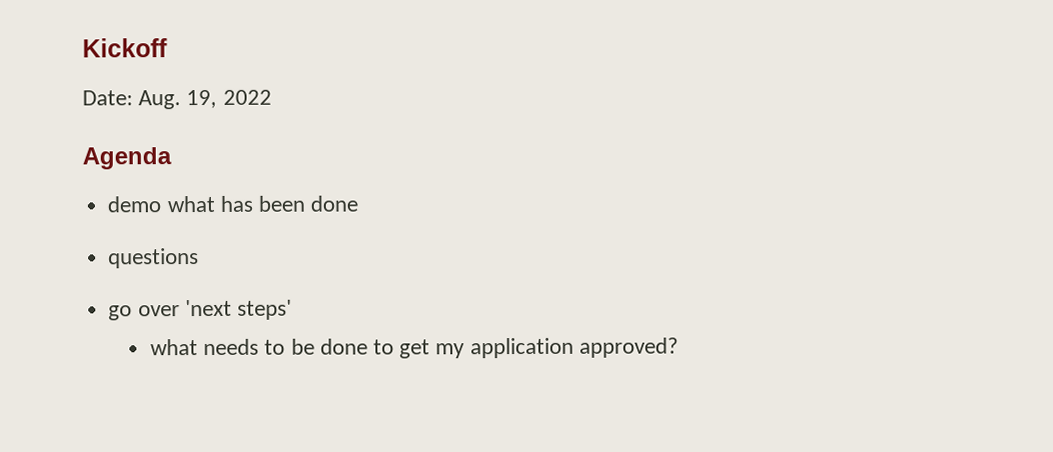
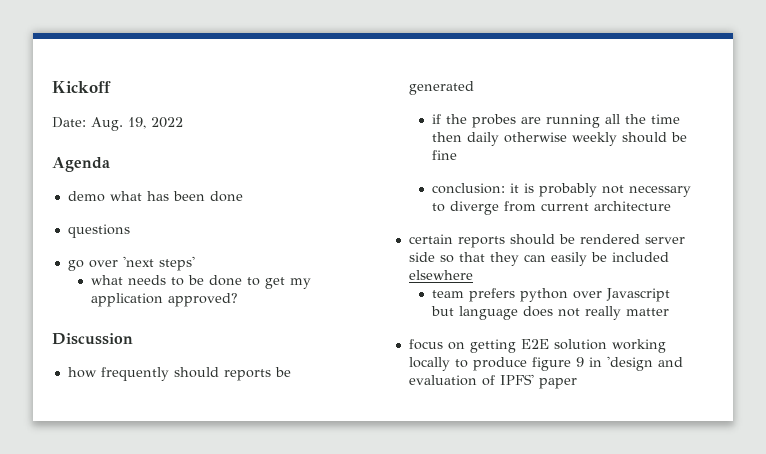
(679, 347) none -> [52,333,133,345] [67,367,291,381] [408,81,474,95] [432,114,681,128] [432,132,688,146] [432,150,458,160] [432,183,692,197] [432,201,672,215] [408,234,685,248] [408,252,669,266] [408,270,473,280] [432,288,671,302] [431,306,670,320] [408,339,666,353] [408,356,683,371] [408,374,577,389] // Discussion // how frequently should reports be generated // if the probes are running all the time then daily otherwise weekly should be fine // conclusion: it is probably not necessary to diverge from current architecture // certain reports should be rendered server side so that they can easily be included elsewhere // team prefers python over Javascript but language does not really matter // focus on getting E2E solution working locally to produce figure 9 in 'design and evaluation of IPFS' paper

